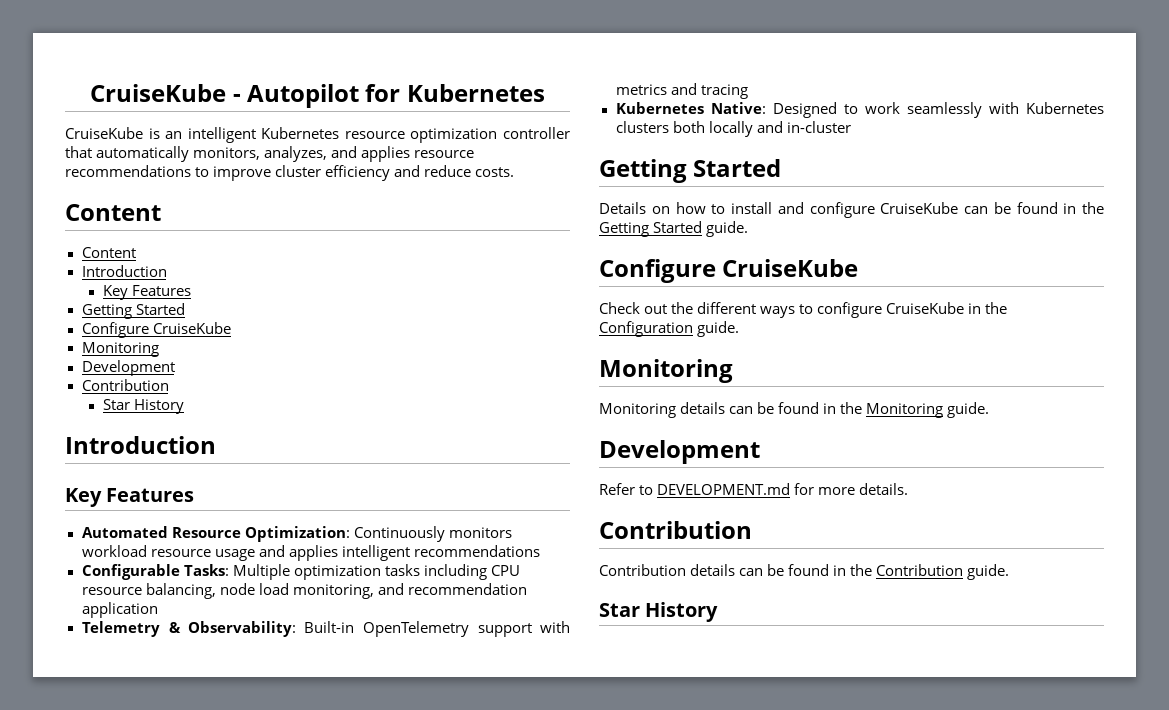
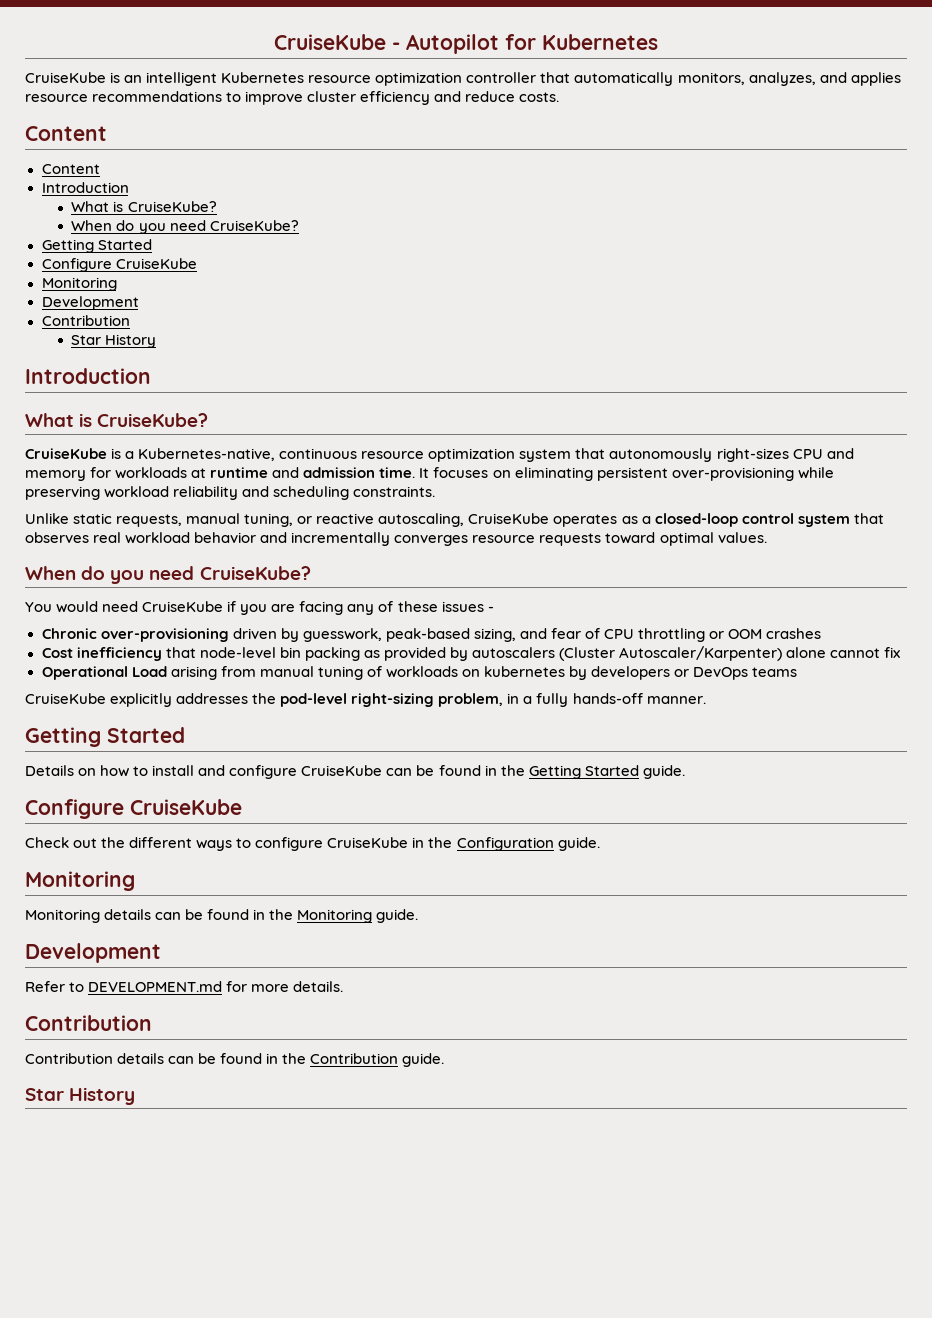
[102,285,191,300] Key Features -> [71,201,217,212] [71,220,299,234] What is CruiseKube? // When do you need CruiseKube?
[65,488,195,507] [81,526,512,542] [81,545,540,561] [81,564,520,580] [81,583,527,599] [81,602,158,618] [81,621,570,637] [615,83,748,99] [615,102,1104,118] [615,121,851,137] Key Features // Automated Resource Optimization: Continuously monitors workload resource usage and applies intelligent recommendations // Configurable Tasks: Multiple optimization tasks including CPU resource balancing, node load monitoring, and recommendation application // Telemetry & Observability: Built-in OpenTelemetry support with metrics and tracing // Kubernetes Native: Designed to work seamlessly with Kubernetes clusters both locally and in-cluster -> [25,413,209,427] [25,448,854,462] [25,467,834,481] [25,486,436,500] [25,513,884,527] [25,532,767,546] [25,566,311,584] [25,601,494,615] [41,628,822,642] [41,646,901,661] [41,666,798,680] [25,693,706,707] What is CruiseKube? // CruiseKube is a Kubernetes-native, continuous resource optimization system that autonomously right-sizes CPU and memory for workloads at runtime and admission time. It focuses on eliminating persistent over-provisioning while preserving workload reliability and scheduling constraints. // Unlike static requests, manual tuning, or reactive autoscaling, CruiseKube operates as a closed-loop control system that observes real workload behavior and incrementally converges resource requests toward optimal values. // When do you need CruiseKube? // You would need CruiseKube if you are facing any of these issues - // Chronic over-provisioning driven by guesswork, peak-based sizing, and fear of CPU throttling or OOM crashes // Cost inefficiency that node-level bin packing as provided by autoscalers (Cluster Autoscaler/Karpenter) alone cannot fix // Operational Load arising from manual tuning of workloads on kubernetes by developers or DevOps teams // CruiseKube explicitly addresses the pod-level right-sizing problem, in a fully hands-off manner.

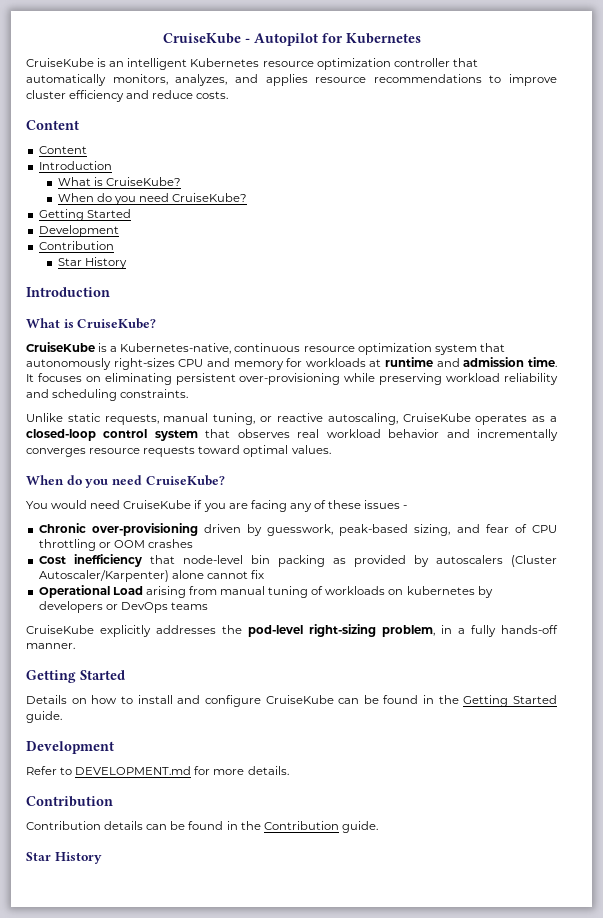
[41,258,197,272] [41,277,117,291] // Configure CruiseKube // Monitoring -> (131, 213) none
[25,799,242,819] [25,837,600,851] [25,871,135,891] [25,909,419,923] // Configure CruiseKube // Check out the different ways to configure CruiseKube in the Configuration guide. // Monitoring // Monitoring details can be found in the Monitoring guide. -> (62, 717) none

